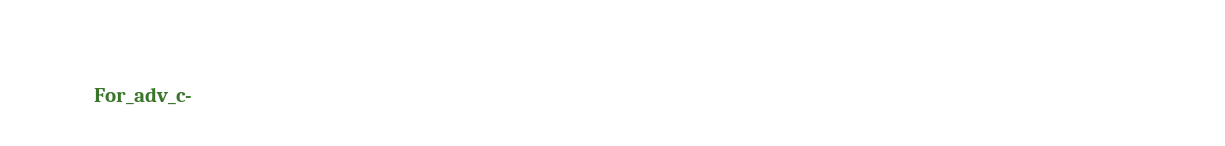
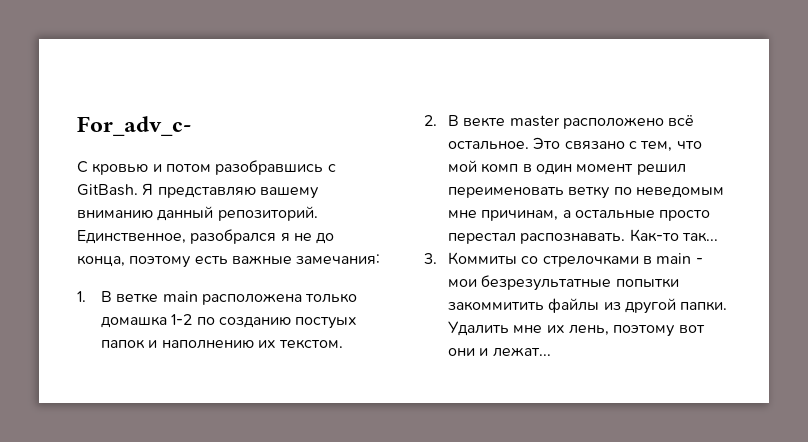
(192, 96) none -> [77,160,336,175] [77,183,319,199] [77,206,318,221] [77,229,335,244] [77,254,381,268] [77,291,358,305] [100,314,358,329] [100,339,344,349] [424,115,695,129] [447,137,702,152] [447,160,686,175] [447,186,724,199] [447,210,711,221] [447,229,718,244] [424,252,703,267] [447,275,679,291] [447,298,728,314] [447,321,705,337] [447,347,551,357] // С кровью и потом разобравшись с GitBash. Я представляю вашему вниманию данный репозиторий. Единственное, разобрался я не до конца, поэтому есть важные замечания: // 1. В ветке main расположена только домашка 1-2 по созданию постуых папок и наполнению их текстом. // 2. В векте master расположено всё остальное. Это связано с тем, что мой комп в один момент решил переименовать ветку по неведомым мне причинам, а остальные просто перестал распознавать. Как-то так... // 3. Коммиты со стрелочками в main - мои безрезультатные попытки закоммитить файлы из другой папки. Удалить мне их лень, поэтому вот они и лежат...

